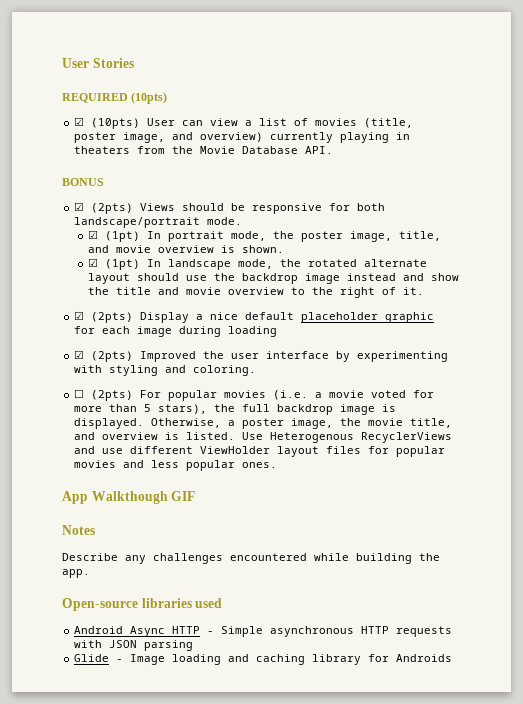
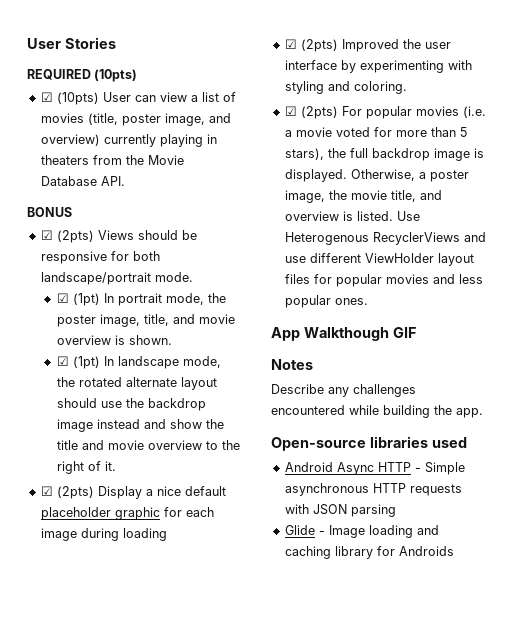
[74,389,85,398] ☐ -> [284,106,297,116] ☑

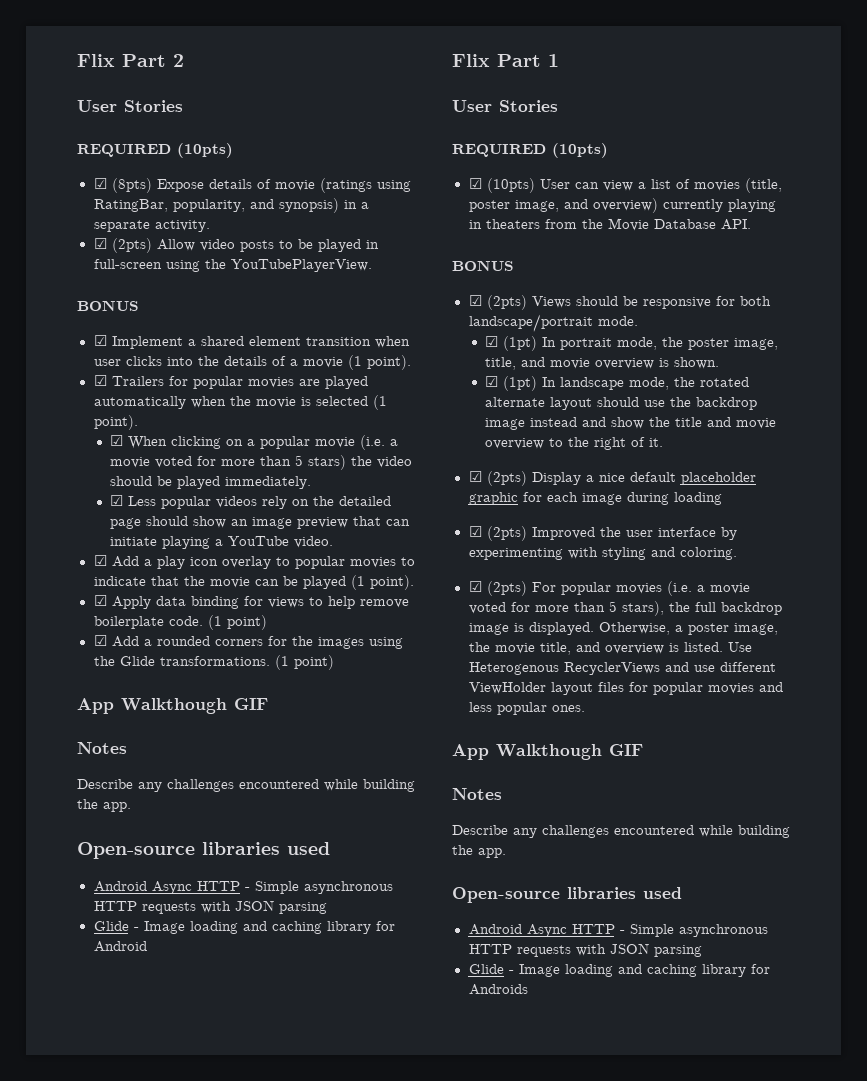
(27, 43) none -> [77,54,184,67] [77,100,183,112] [77,143,233,158] [93,178,411,193] [93,198,369,213] [93,220,210,232] [93,238,379,253] [93,259,372,272] [77,300,139,311] [93,335,410,349] [93,355,411,370] [93,375,368,389] [93,395,387,410] [93,415,138,430] [110,435,399,450] [110,455,413,470] [110,476,312,489] [110,495,392,509] [110,516,411,529] [110,536,334,549] [93,555,415,569] [93,575,414,590] [93,595,409,609] [93,615,267,630] [93,635,403,649] [93,655,334,670] [77,698,268,714] [77,742,127,754] [77,779,415,792] [77,799,131,812] [77,842,330,859] [93,881,393,894] [93,900,327,914] [93,921,395,934] [93,941,147,952] [452,54,559,67] Flix Part 2 // User Stories // REQUIRED (10pts) // ☑ (8pts) Expose details of movie (ratings using RatingBar, popularity, and synopsis) in a separate activity. // ☑ (2pts) Allow video posts to be played in full-screen using the YouTubePlayerView. // BONUS // ☑ Implement a shared element transition when user clicks into the details of a movie (1 point). // ☑ Trailers for popular movies are played automatically when the movie is selected (1 point). // ☑ When clicking on a popular movie (i.e. a movie voted for more than 5 stars) the video should be played immediately. // ☑ Less popular videos rely on the detailed page should show an image preview that can initiate playing a YouTube video. // ☑ Add a play icon overlay to popular movies to indicate that the movie can be played (1 point). // ☑ Apply data binding for views to help remove boilerplate code. (1 point) // ☑ Add a rounded corners for the images using the Glide transformations. (1 point) // App Walkthough GIF // Notes // Describe any challenges encountered while building the app. // Open-source libraries used // Android Async HTTP - Simple asynchronous HTTP requests with JSON parsing // Glide - Image loading and caching library for Android // Flix Part 1 //

